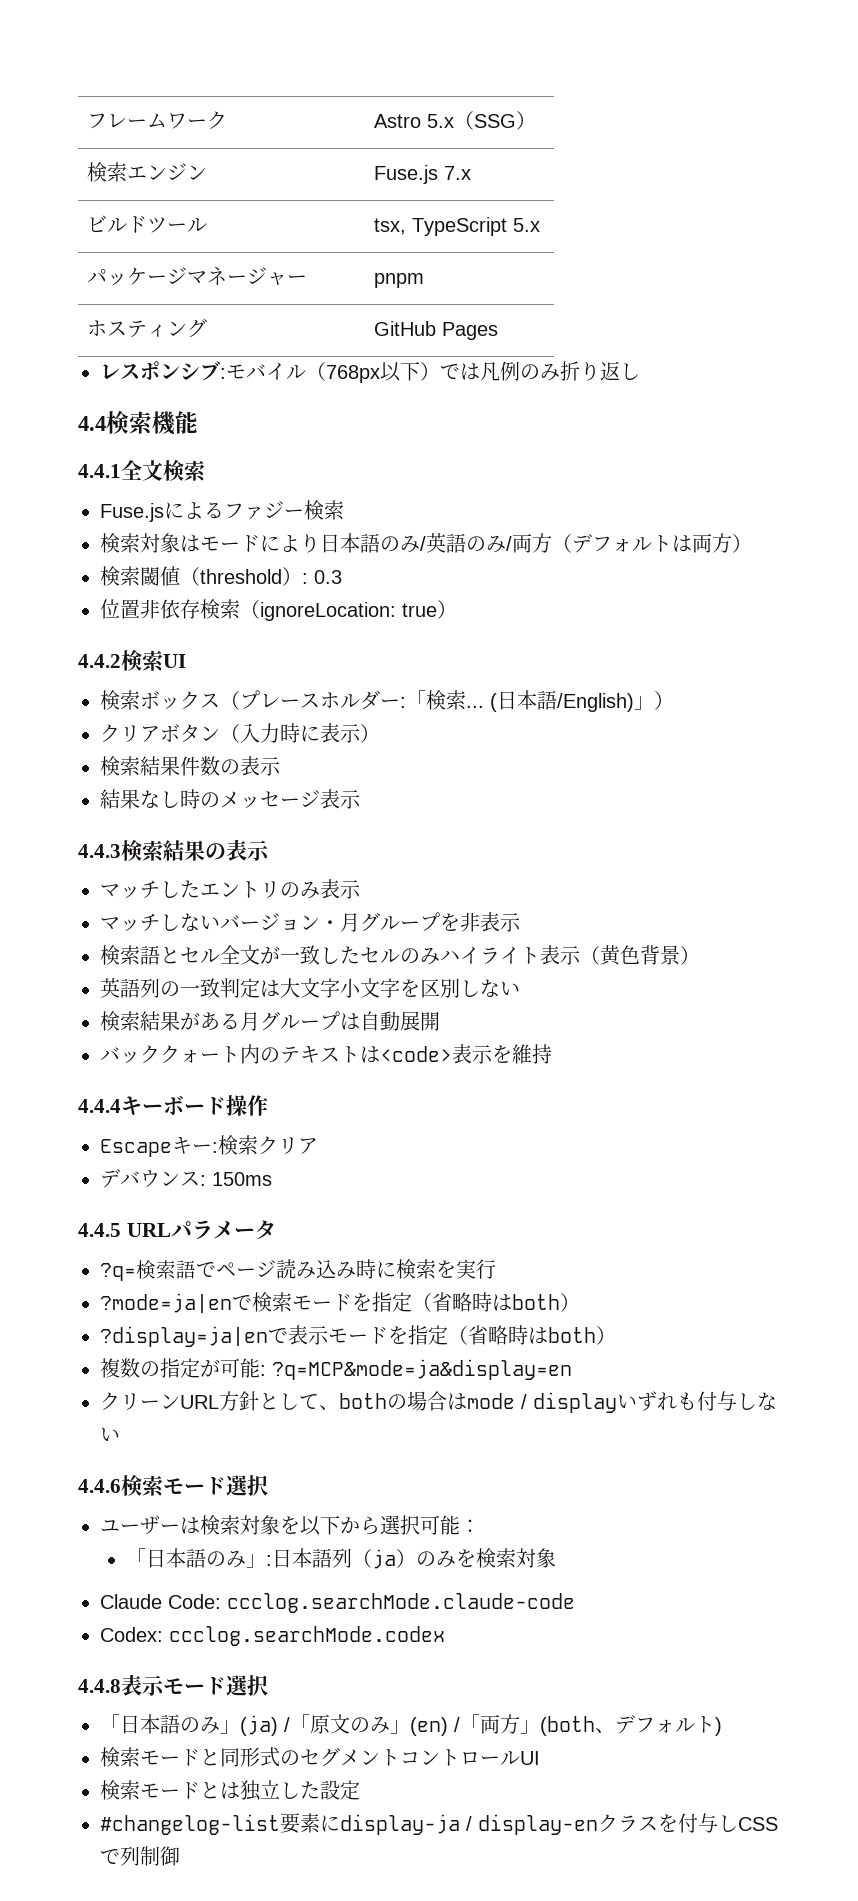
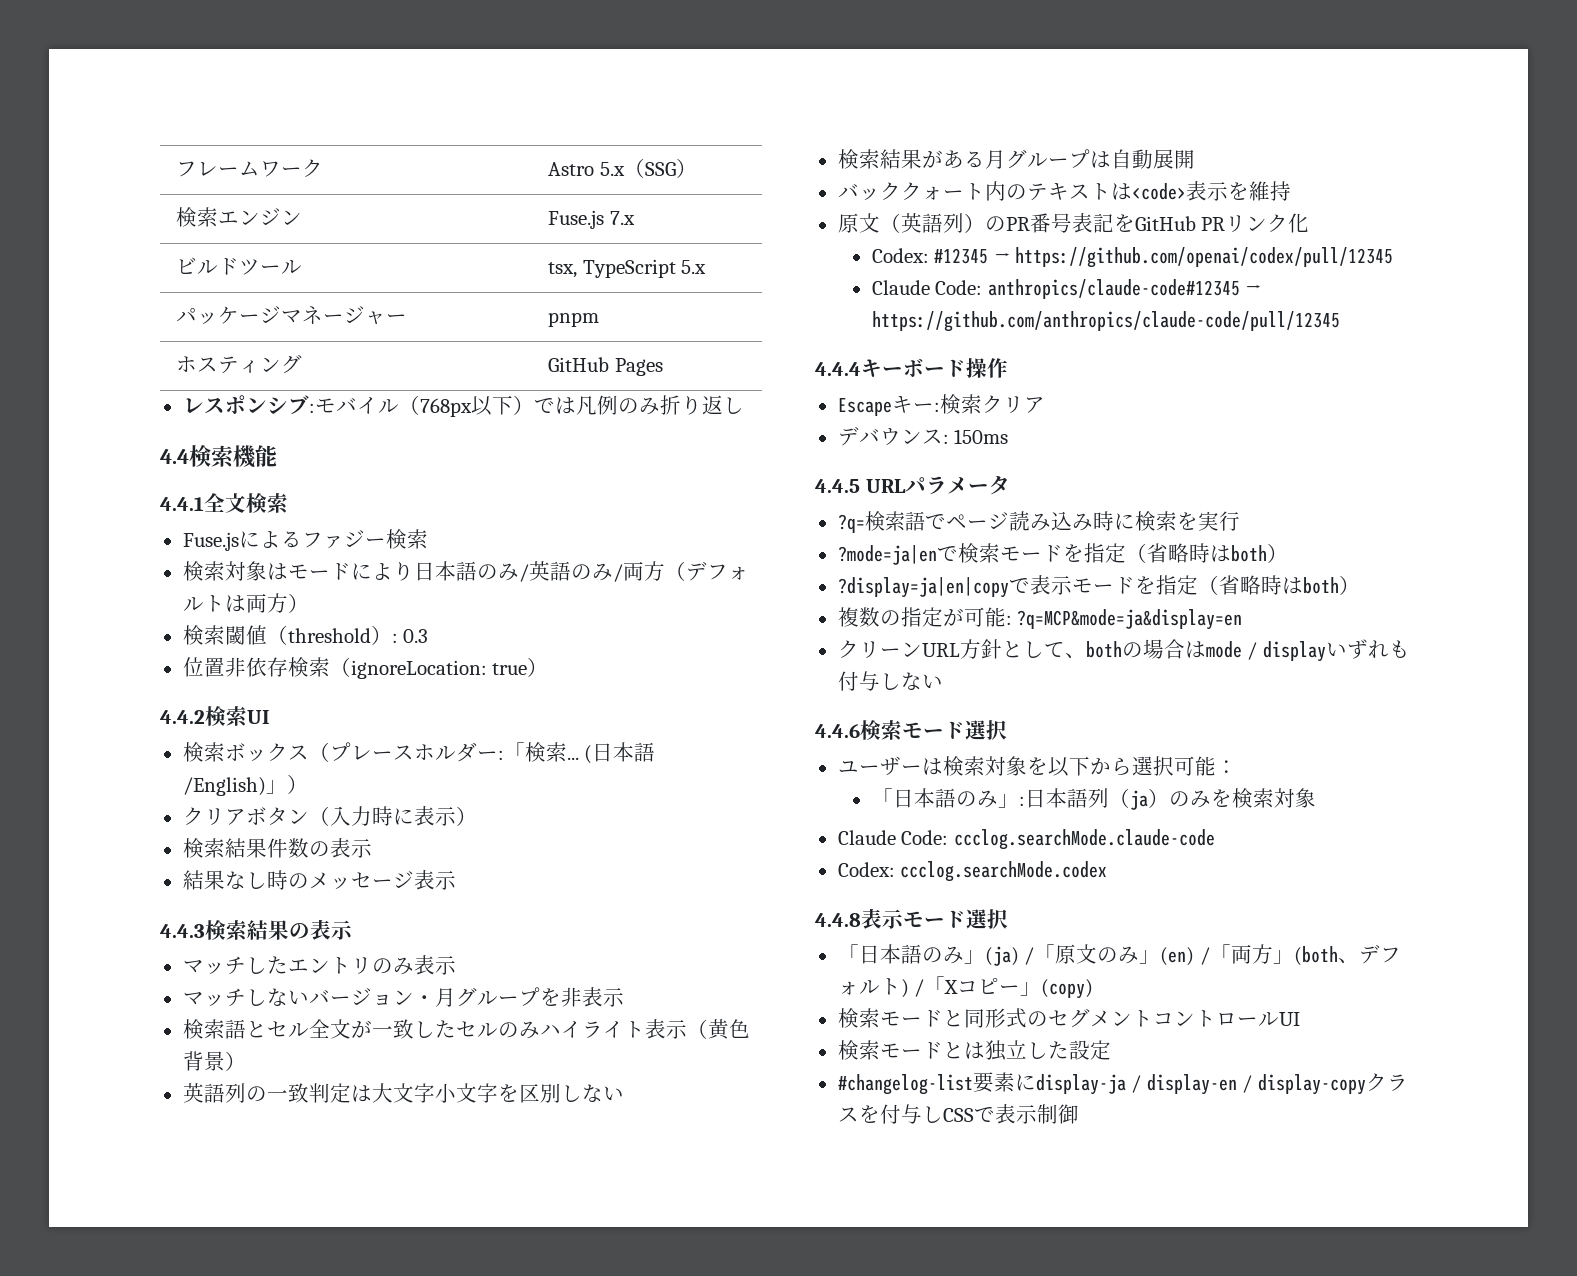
(552, 1054) none -> [837,213,1310,233] [871,247,1394,268] [871,279,1262,299] [871,311,1340,332] // 原文（英語列）のPR番号表記をGitHub PRリンク化 // Codex: #12345 → https://github.com/openai/codex/pull/12345 // Claude Code: anthropics/claude-code#12345 → https://github.com/anthropics/claude-code/pull/12345
[100,1326,268,1347] ?display=ja|en -> [837,577,1009,598] ?display=ja|en|copy
(722, 1726) none -> [914,976,1094,999] /「Xコピー」(copy)
(598, 1824) none -> [1242,1074,1366,1095] / display-copy
[120,1846,140,1866] 列 -> [994,1104,1037,1124] 表示

